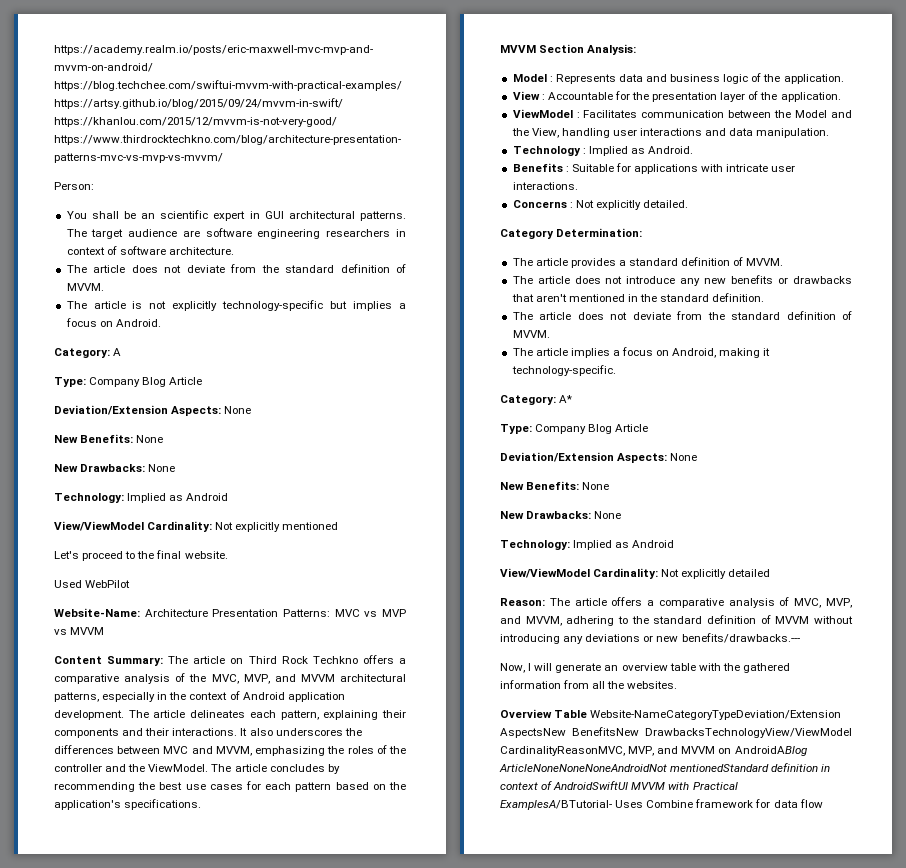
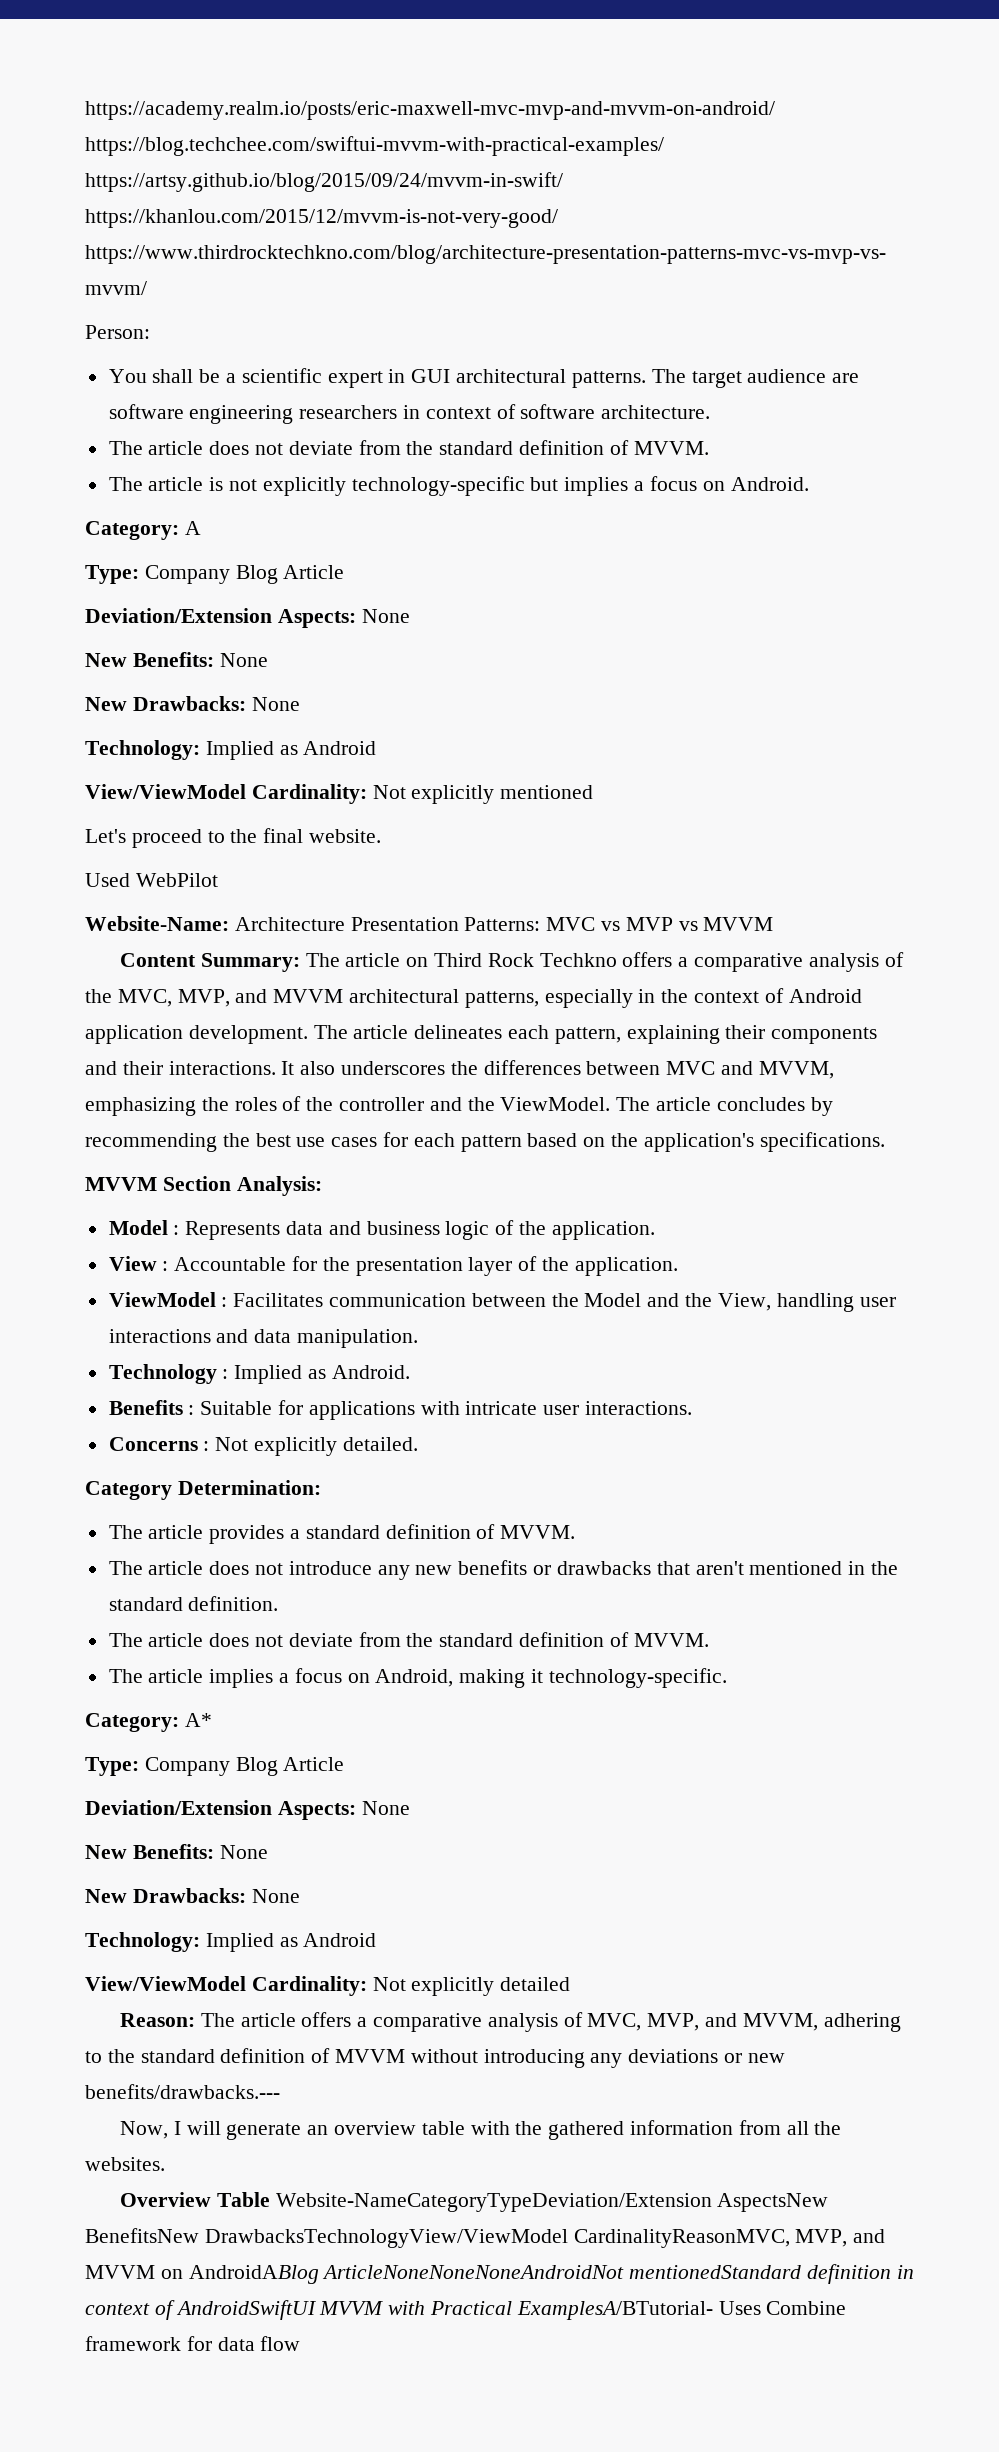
[141,213,156,219] an -> [226,373,237,383] a

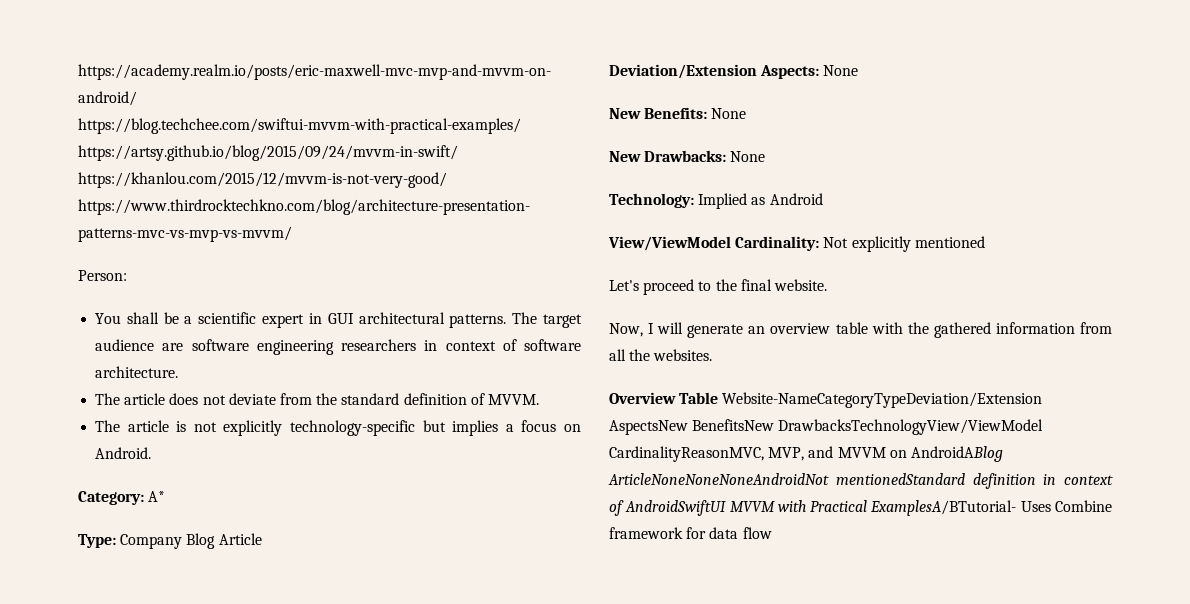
[184,521,201,535] A -> [148,491,166,502] A*
[85,873,218,887] [85,916,774,931] [119,952,904,972] [85,988,862,1008] [85,1025,878,1044] [85,1060,834,1079] [85,1096,833,1116] [85,1132,885,1152] [85,1176,322,1196] [108,1220,655,1240] [108,1256,678,1276] [108,1292,896,1312] [108,1329,419,1348] [108,1364,410,1384] [108,1400,693,1420] [108,1437,418,1456] [85,1480,321,1500] [108,1524,576,1544] [108,1560,898,1580] [108,1596,279,1611] [108,1632,709,1647] [108,1668,727,1688] [85,1713,212,1732] [85,1757,345,1776] [85,1800,410,1820] [85,1844,268,1859] [85,1888,300,1903] [85,1932,377,1952] [85,1976,571,1996] [119,2012,901,2032] [85,2048,785,2068] [85,2084,280,2099] // Used WebPilot // Website-Name: Architecture Presentation Patterns: MVC vs MVP vs MVVM // Content Summary: The article on Third Rock Techkno offers a comparative analysis of the MVC, MVP, and MVVM architectural patterns, especially in the context of Android application development. The article delineates each pattern, explaining their components and their interactions. It also underscores the differences between MVC and MVVM, emphasizing the roles of the controller and the ViewModel. The article concludes by recommending the best use cases for each pattern based on the application's specifications. // MVVM Section Analysis: // Model : Represents data and business logic of the application. // View : Accountable for the presentation layer of the application. // ViewModel : Facilitates communication between the Model and the View, handling user interactions and data manipulation. // Technology : Implied as Android. // Benefits : Suitable for applications with intricate user interactions. // Concerns : Not explicitly detailed. // Category Determination: // The article provides a standard definition of MVVM. // The article does not introduce any new benefits or drawbacks that aren't mentioned in the standard definition. // The article does not deviate from the standard definition of MVVM. // The article implies a focus on Android, making it technology-specific. // Category: A* // Type: Company Blog Article // Deviation/Extension Aspects: None // New Benefits: None // New Drawbacks: None // Technology: Implied as Android // View/ViewModel Cardinality: Not explicitly detailed // Reason: The article offers a comparative analysis of MVC, MVP, and MVVM, adhering to the standard definition of MVVM without introducing any deviations or new benefits/drawbacks.--- -> (827, 285) none

